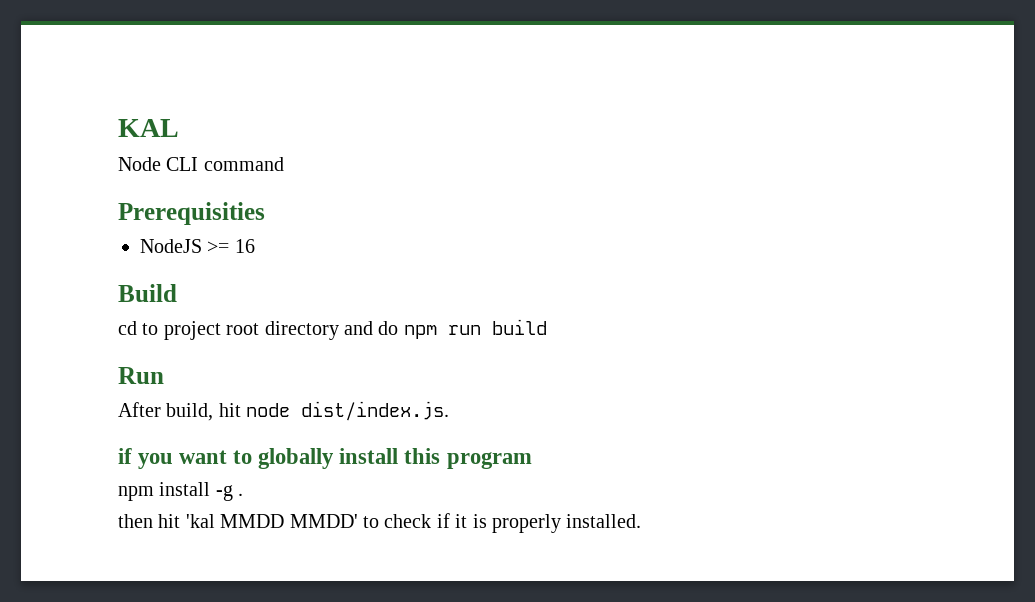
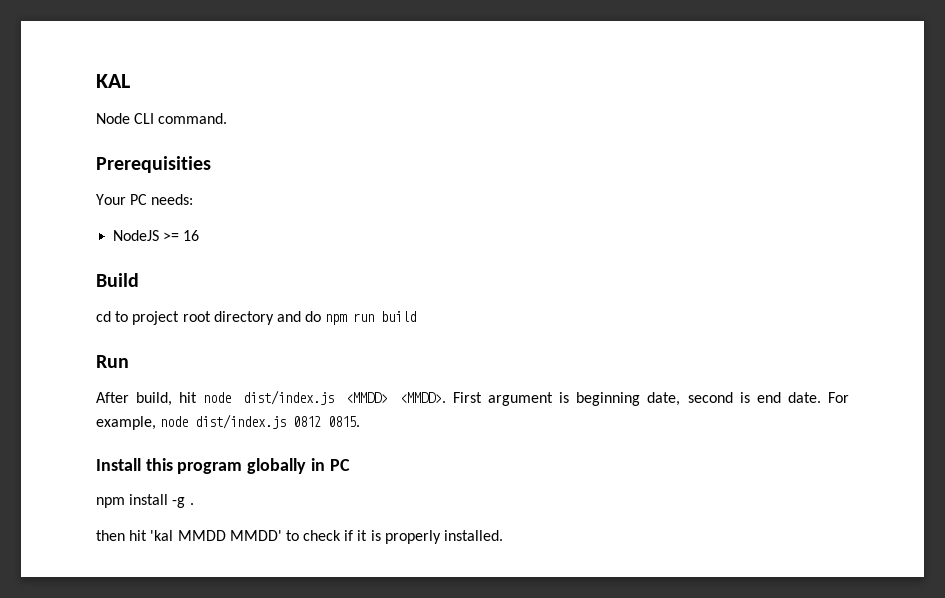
[203,157,284,171] command -> [158,113,228,124] command.
(265, 213) none -> [96,194,194,205] // Your PC needs:
[301,401,450,421] [118,448,399,469] dist/index.js. // if you want to globally install -> [243,390,849,406] [96,414,361,430] [96,458,141,471] dist/index.js <MMDD> <MMDD>. First argument is beginning date, second is end date. For example, node dist/index.js 0812 0815. // Install
(532, 460) none -> [247,458,350,474] globally in PC

